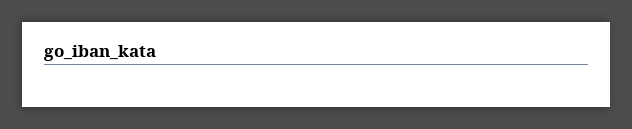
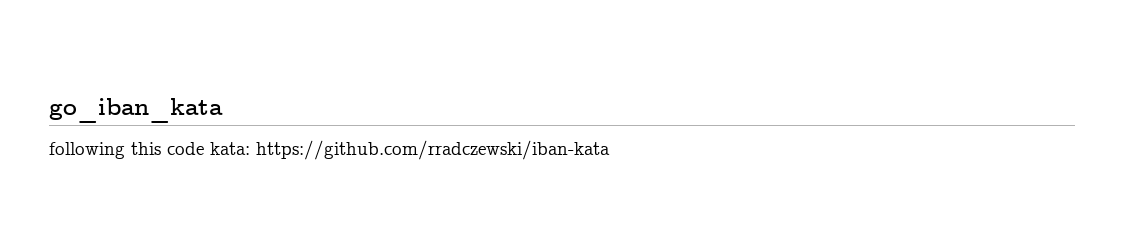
(156, 53) none -> [49,140,610,160] // following this code kata: https://github.com/rradczewski/iban-kata

